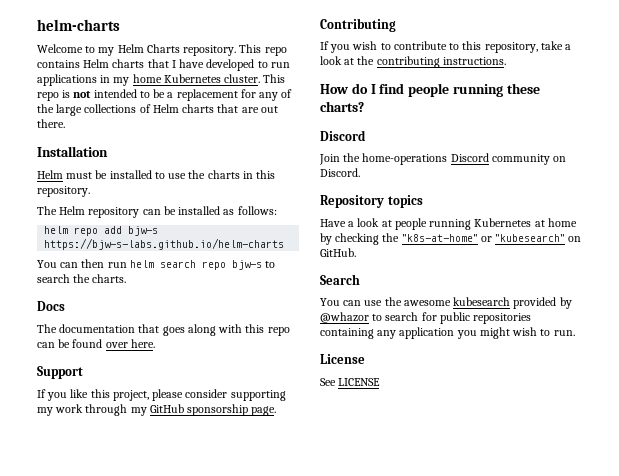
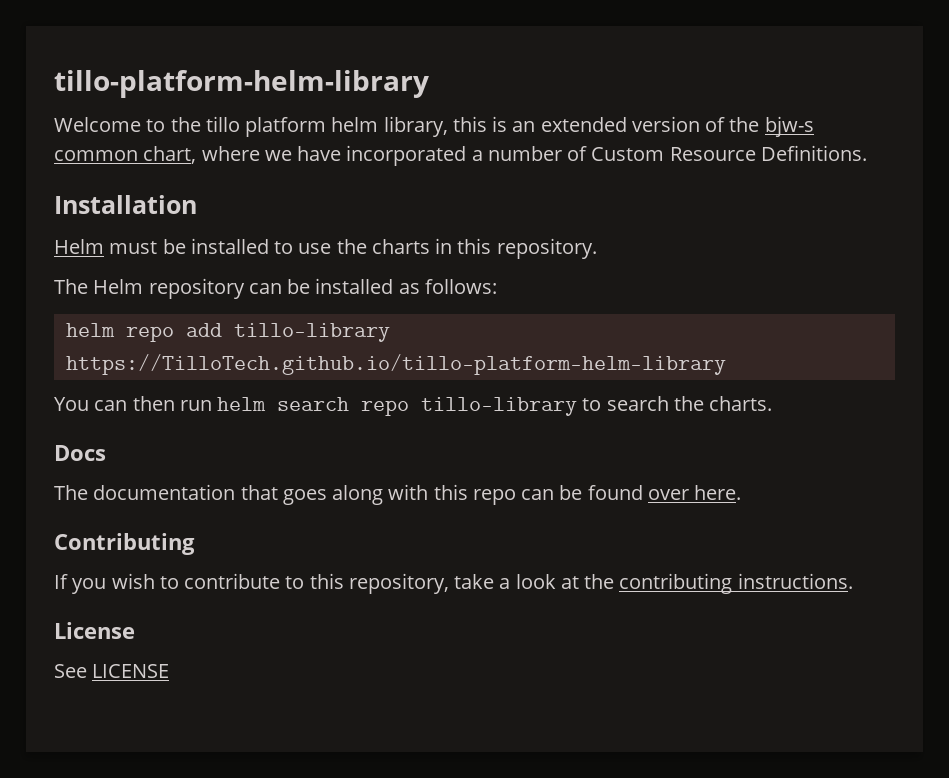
[37,19,120,31] helm-charts -> [54,70,429,98] tillo-platform-helm-library
[98,44,287,56] [37,59,290,71] [37,74,286,86] [37,89,293,101] [37,104,278,116] [37,119,65,128] my Helm Charts repository. This repo contains Helm charts that I have developed to run applications in my home Kubernetes cluster. This repo is not intended to be a replacement for any of the large collections of Helm charts that are out there. -> [170,116,814,137] [54,145,867,166] the tillo platform helm library, this is an extended version of the bjw-s common chart, where we have incorporated a number of Custom Resource Definitions.
[128,226,159,236] [44,238,285,250] bjw-s https://bjw-s-labs.github.io/helm-charts -> [233,323,390,342] [65,354,726,375] tillo-library https://TilloTech.github.io/tillo-platform-helm-library
[231,260,262,270] bjw-s -> [421,397,578,416] tillo-library
[37,366,83,379] [37,389,286,401] [37,404,277,416] // Support // If you like this project, please consider supporting my work through my GitHub sponsorship page. -> (742, 492) none
[320,83,540,97] [320,101,364,112] [320,130,366,141] [319,153,567,165] [320,168,360,177] [320,195,423,208] [320,218,577,230] [320,233,582,245] [320,248,356,257] [320,274,360,285] [320,297,572,309] [320,312,532,324] [320,327,575,339] // How do I find people running these charts? // Discord // Join the home-operations Discord community on Discord. // Repository topics // Have a look at people running Kubernetes at home by checking the "k8s-at-home" or "kubesearch" on GitHub. // Search // You can use the awesome kubesearch provided by @whazor to search for public repositories containing any application you might wish to run. -> (853, 581) none

